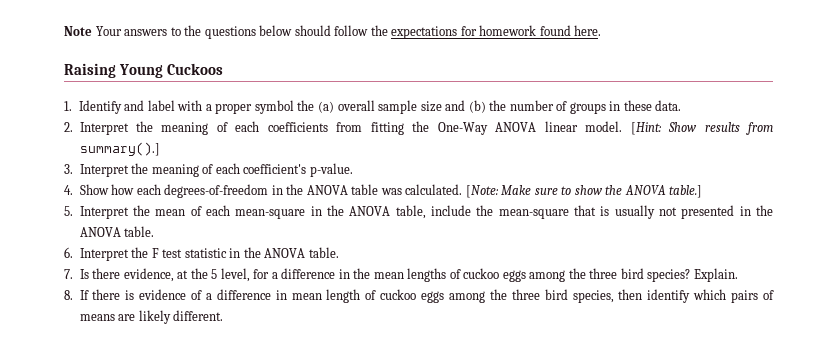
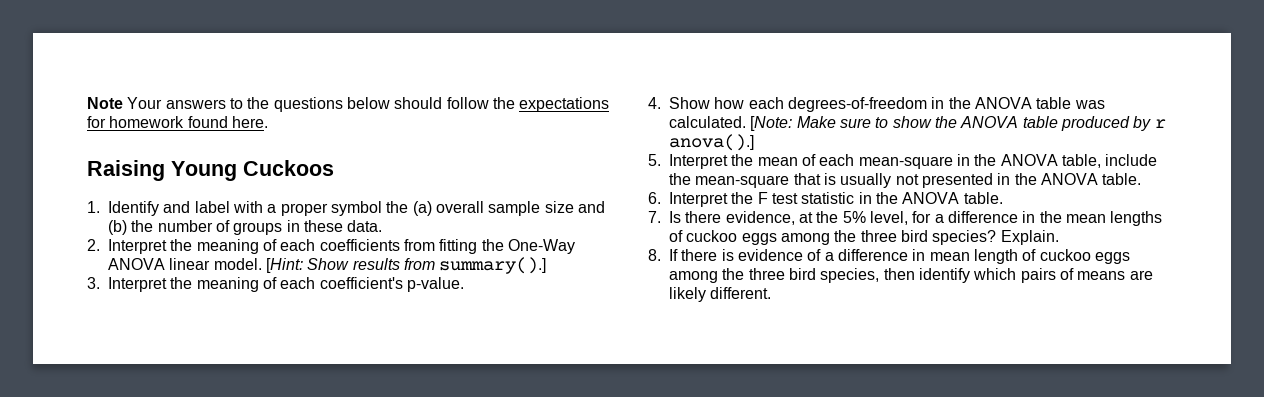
[669,185,703,198] table.] -> [1022,116,1166,131] [669,134,754,151] table produced by r anova().]
[211,269,218,279] 5 -> [842,211,866,223] 5%

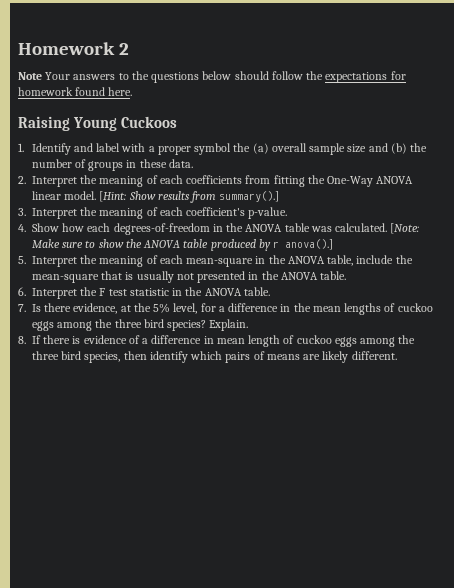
(87, 103) none -> [18,42,130,55] Homework 2 //
[757,157,798,166] mean -> [99,256,144,267] meaning

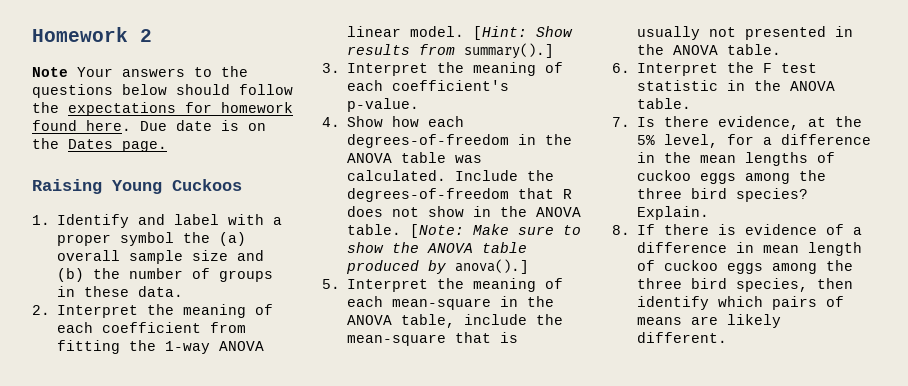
(133, 91) none -> [140,120,266,131] [32,138,167,152] Due date is on the Dates page.
[186,175,243,184] coefficients -> [102,322,202,333] coefficient
[327,176,374,187] One-Way -> [165,341,211,354] 1-way
(388, 227) none -> [455,170,555,181] [347,188,573,202] [347,206,582,217] [347,224,402,235] Include the degrees-of-freedom that R does not show in the ANOVA table.
[273,241,280,248] r -> (447, 267) none

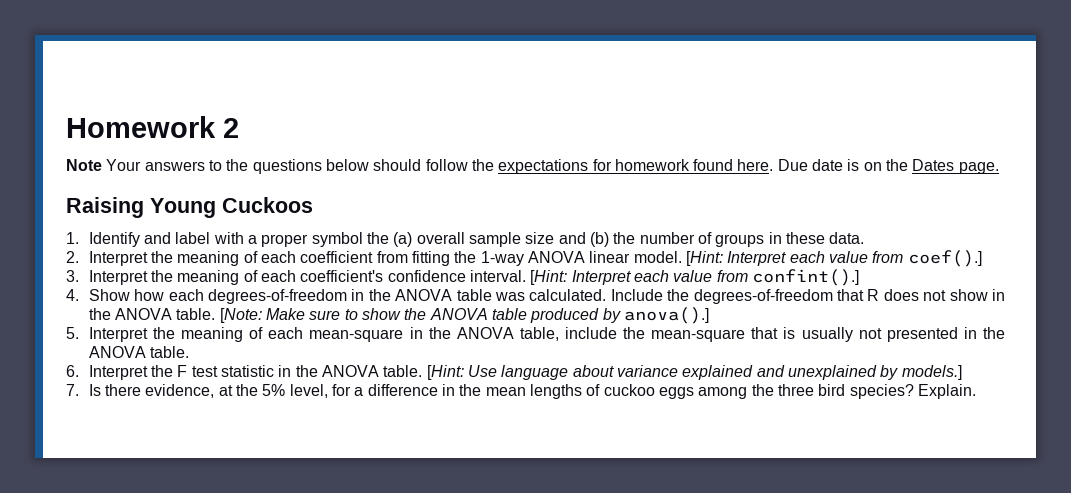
[536,26,574,37] [347,43,555,59] Show results from summary().] -> [727,250,982,267] Interpret each value from coef().]
[347,98,420,112] p-value. -> [387,269,860,286] confidence interval. [Hint: Interpret each value from confint().]
(692, 103) none -> [426,365,962,380] [Hint: Use language about variance explained and unexplained by models.]
[612,224,863,235] [637,242,863,256] [637,260,854,274] [637,278,854,292] [637,296,845,310] [637,314,782,328] [637,332,728,343] // 8. If there is evidence of a difference in mean length of cuckoo eggs among the three bird species, then identify which pairs of means are likely different. -> (976, 391) none

